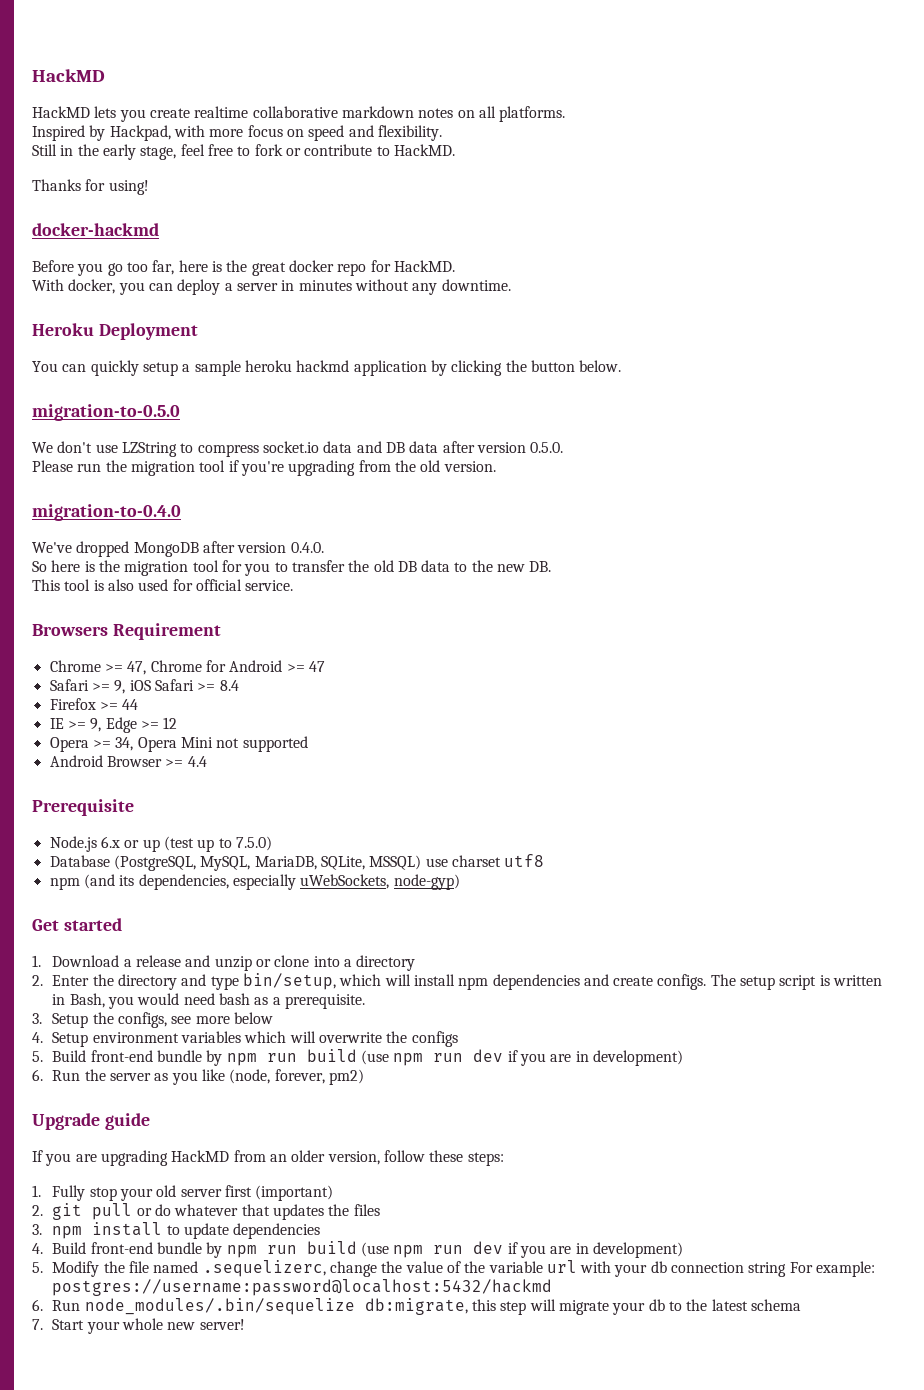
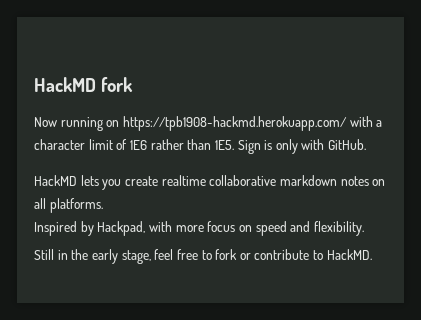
[32,69,105,82] HackMD -> [34,77,134,92] [34,116,383,131] [34,139,367,154] HackMD fork // Now running on https://tpb1908-hackmd.herokuapp.com/ with a character limit of 1E6 rather than 1E5. Sign is only with GitHub.
[32,179,149,195] [32,223,159,236] [32,260,455,276] [32,279,511,295] [32,323,198,340] [32,360,622,376] [32,404,180,421] [32,441,564,457] [32,460,496,476] [32,504,181,521] [32,541,324,557] [32,560,552,576] [32,579,294,591] [32,623,221,640] [49,660,325,675] [49,679,239,694] [49,698,139,710] [49,717,178,733] [49,736,308,752] [49,755,207,767] [32,799,134,816] [49,836,272,852] [49,854,545,871] [49,874,460,890] [32,918,122,931] [32,955,416,971] [32,973,883,990] [52,993,365,1009] [32,1012,273,1028] [32,1031,458,1047] [32,1049,683,1066] [32,1069,364,1085] [32,1113,150,1130] [32,1150,504,1166] [32,1185,334,1201] [32,1203,380,1220] [32,1222,321,1239] [32,1241,683,1258] [32,1260,876,1277] [52,1279,553,1296] [32,1298,801,1315] [32,1318,245,1334] // Thanks for using! // docker-hackmd // Before you go too far, here is the great docker repo for HackMD. // With docker, you can deploy a server in minutes without any downtime. // Heroku Deployment // You can quickly setup a sample heroku hackmd application by clicking the button below. // migration-to-0.5.0 // We don't use LZString to compress socket.io data and DB data after version 0.5.0. // Please run the migration tool if you're upgrading from the old version. // migration-to-0.4.0 // We've dropped MongoDB after version 0.4.0. // So here is the migration tool for you to transfer the old DB data to the new DB. // This tool is also used for official service. // Browsers Requirement // Chrome >= 47, Chrome for Android >= 47 // Safari >= 9, iOS Safari >= 8.4 // Firefox >= 44 // IE >= 9, Edge >= 12 // Opera >= 34, Opera Mini not supported // Android Browser >= 4.4 // Prerequisite // Node.js 6.x or up (test up to 7.5.0) // Database (PostgreSQL, MySQL, MariaDB, SQLite, MSSQL) use charset utf8 // npm (and its dependencies, especially uWebSockets, node-gyp) // Get started // 1. Download a release and unzip or clone into a directory // 2. Enter the directory and type bin/setup, which will install npm dependencies and create configs. The setup script is written in Bash, you would need bash as a prerequisite. // 3. Setup the configs, see more below // 4. Setup environment variables which will overwrite the configs // 5. Build front-end bundle by npm run build (use npm run dev if you are in development) // 6. Run the server as you like (node, forever, pm2) // Upgrade guide // If you are upgrading HackMD from an older version, follow these steps: // 1. Fully stop your old server first (important) // 2. git pull or do whatever that updates the files // 3. npm install to update dependencies // 4. Build front-end bundle by npm run build (use npm run dev if you are in development) // 5. Modify the file named .sequelizerc, change the value of the variable url with your db connection string For example: postgres://username:password@localhost:5432/hackmd // 6. Run node_modules/.bin/sequelize db:migrate, this step will migrate your db to the latest schema // 7. Start your whole new server! -> (372, 254) none

